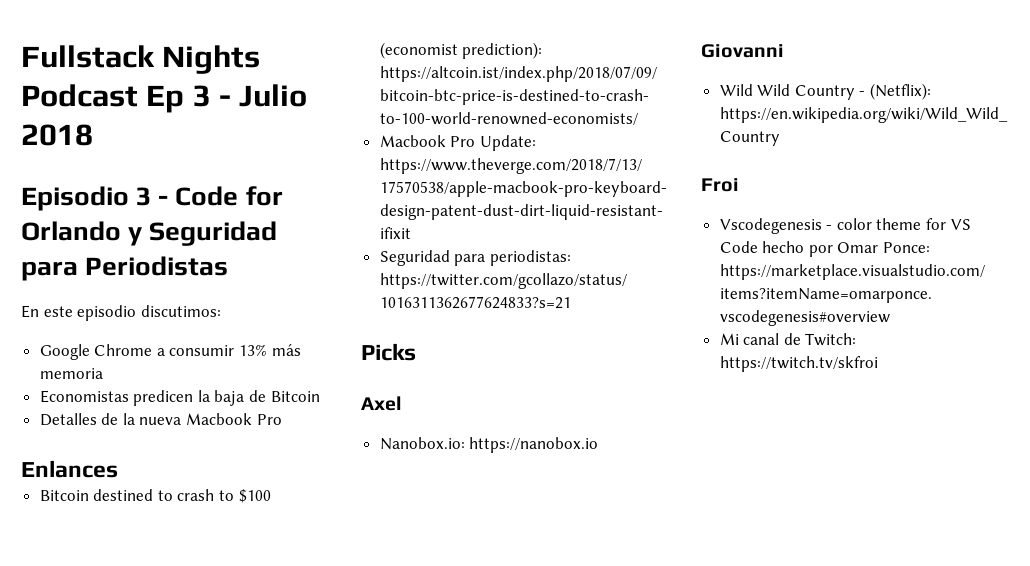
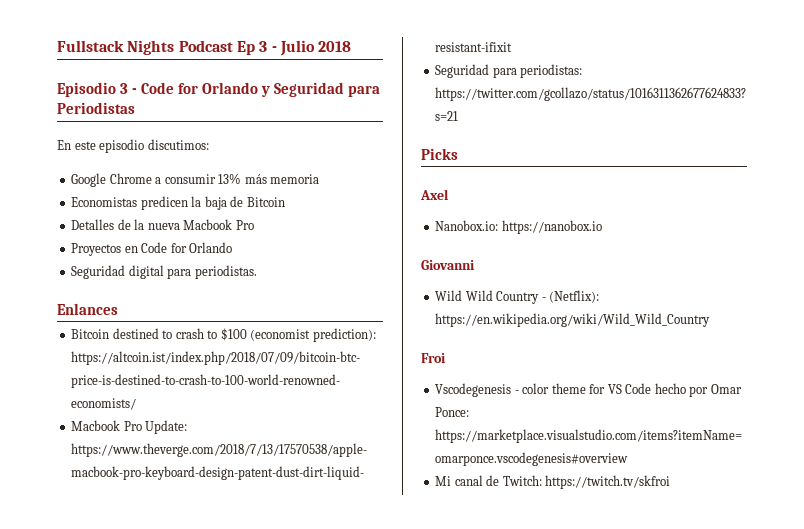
(282, 419) none -> [71,242,233,256] [71,265,257,279] // Proyectos en Code for Orlando // Seguridad digital para periodistas.

